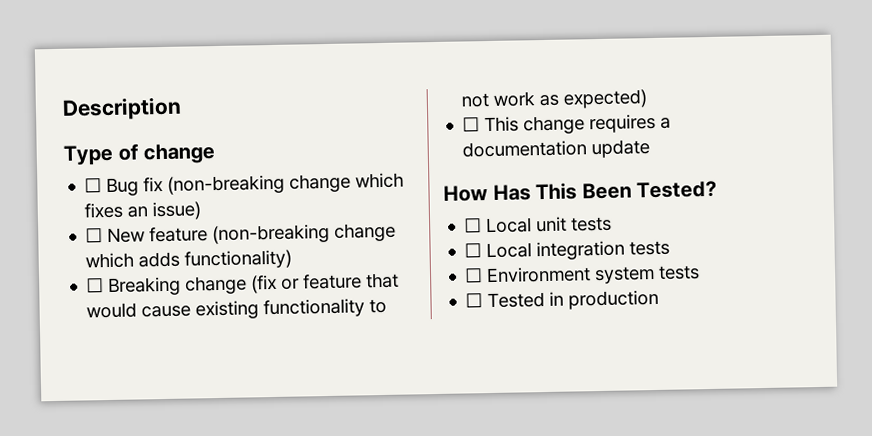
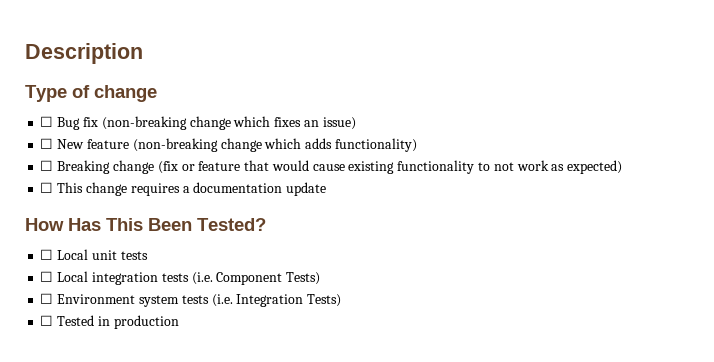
(671, 248) none -> [191,272,321,285] (i.e. Component Tests)
(701, 272) none -> [211,294,342,307] (i.e. Integration Tests)

